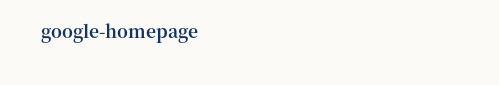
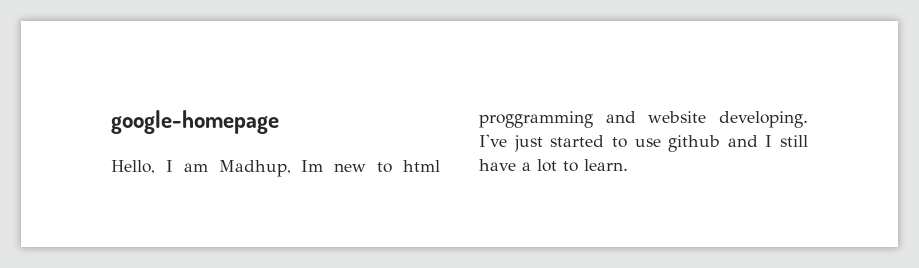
(198, 33) none -> [111,160,440,177] [479,111,808,128] [479,134,808,152] [479,159,628,172] // Hello, I am Madhup, Im new to html proggramming and website developing. I've just started to use github and I still have a lot to learn.

